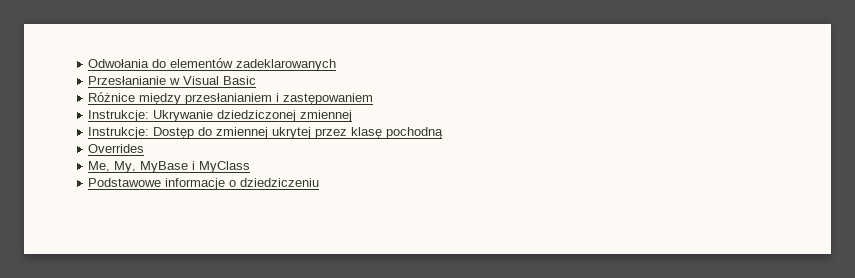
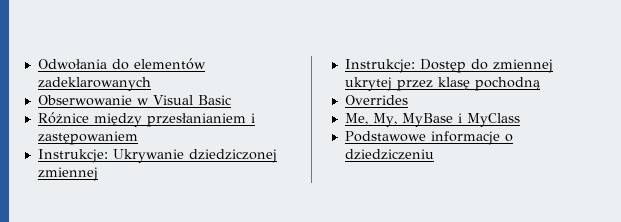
[88,76,167,85] Przesłanianie -> [37,95,132,106] Obserwowanie

